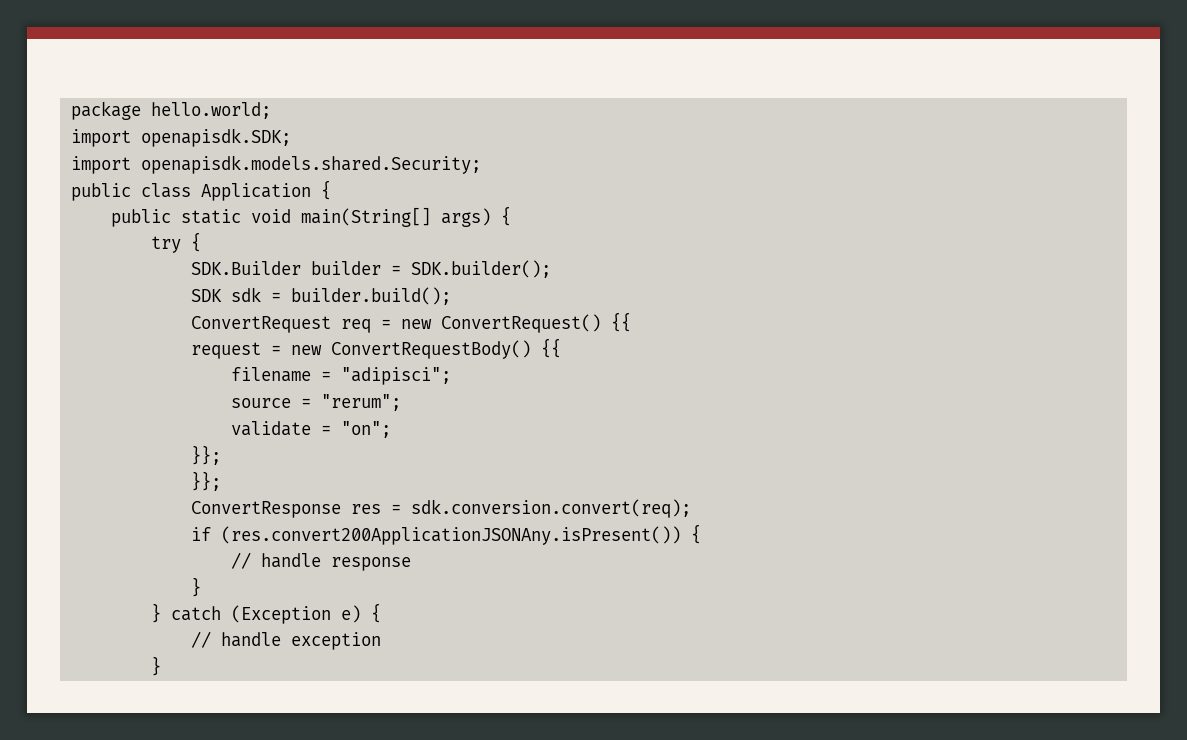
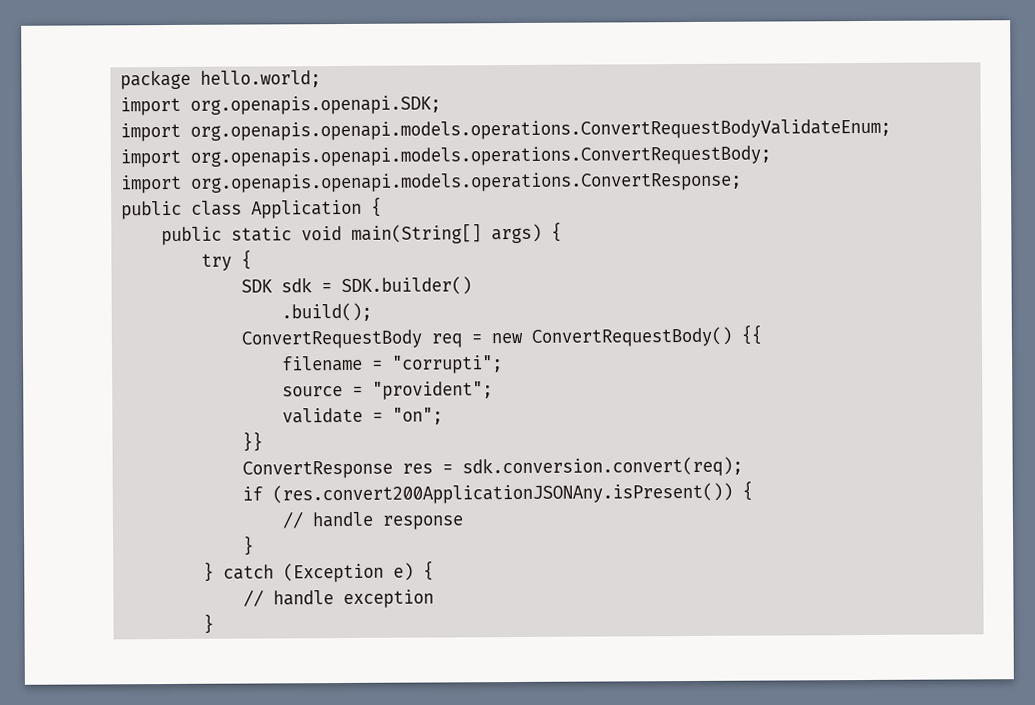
[141,128,292,147] [71,155,482,174] openapisdk.SDK; // import openapisdk.models.shared.Security; -> [189,95,441,115] [119,118,891,142] [119,145,771,168] [119,171,742,194] org.openapis.openapi.SDK; // import org.openapis.openapi.models.operations.ConvertRequestBodyValidateEnum; // import org.openapis.openapi.models.operations.ConvertRequestBody; // import org.openapis.openapi.models.operations.ConvertResponse;
[191,260,552,278] // SDK.Builder builder = SDK.builder(); -> (252, 259) none
[291,287,452,305] [191,312,632,333] [191,342,262,359] builder.build(); // ConvertRequest req = new ConvertRequest() {{ // request -> [340,276,472,296] [280,302,372,322] [240,329,462,349] SDK.builder() // .build(); // ConvertRequestBody req
[341,367,452,385] "adipisci"; -> [391,355,503,374] "corrupti";
[321,394,402,411] "rerum"; -> [371,381,493,400] "provident";
[191,445,222,465] [191,471,222,491] }}; // }}; -> [241,431,263,452] }}

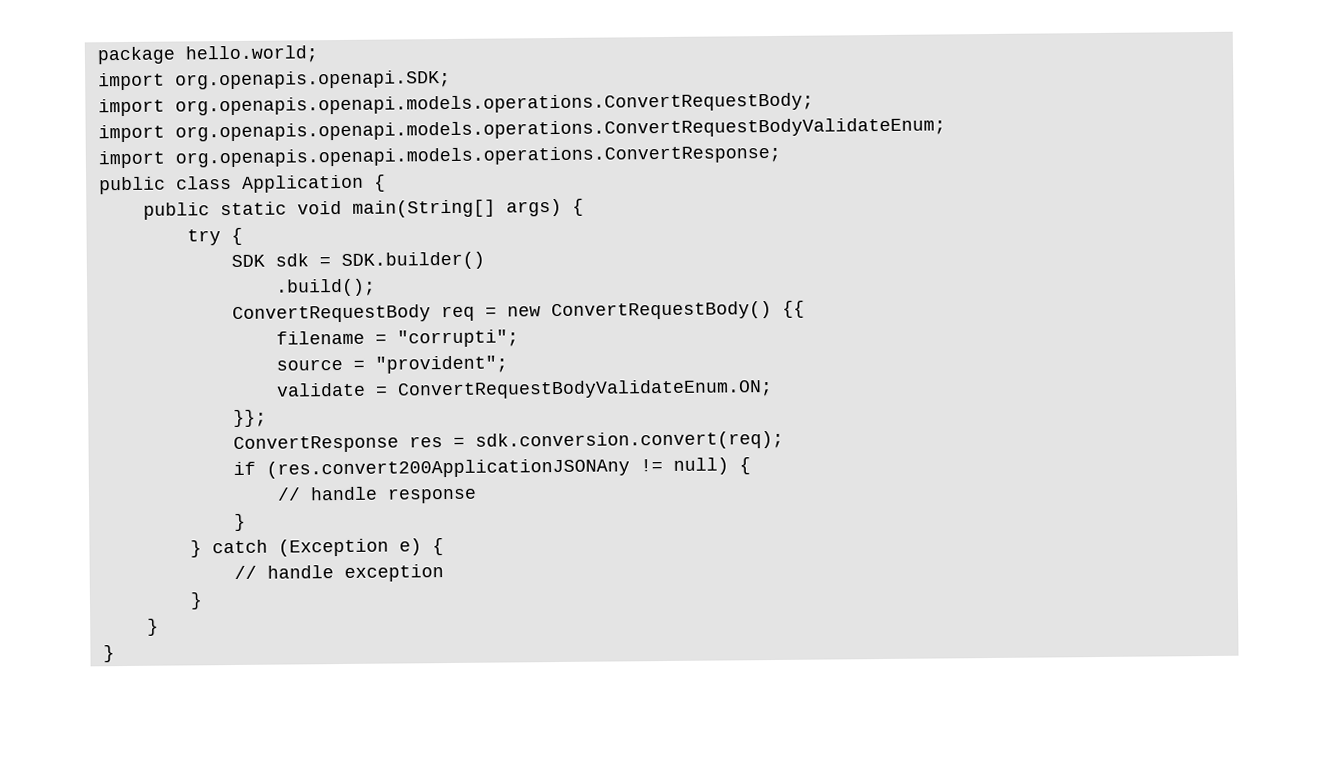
[189,118,891,141] [119,145,771,168] org.openapis.openapi.models.operations.ConvertRequestBodyValidateEnum; // import org.openapis.openapi.models.operations.ConvertRequestBody; -> [174,92,814,116] [97,117,946,143] org.openapis.openapi.models.operations.ConvertRequestBody; // import org.openapis.openapi.models.operations.ConvertRequestBodyValidateEnum;
[391,407,443,425] [241,431,263,452] "on"; // }} -> [396,379,773,400] [232,409,267,428] ConvertRequestBodyValidateEnum.ON; // }};
[271,482,733,505] (res.convert200ApplicationJSONAny.isPresent()) -> [265,457,729,479] (res.convert200ApplicationJSONAny != null)
(214, 623) none -> [146,618,159,636] [102,645,115,663] // } // }

